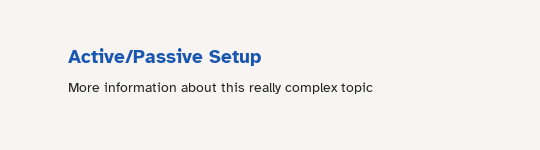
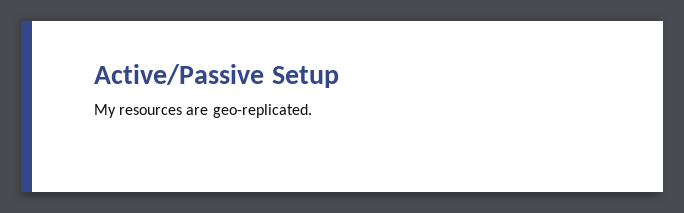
[68,82,373,94] More information about this really complex topic -> [94,104,312,118] My resources are geo-replicated.

